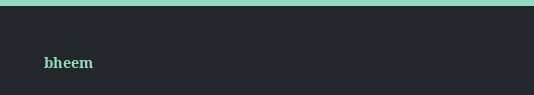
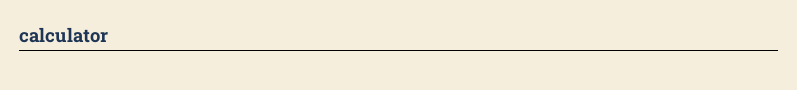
[44,57,93,68] bheem -> [19,27,108,43] calculator

